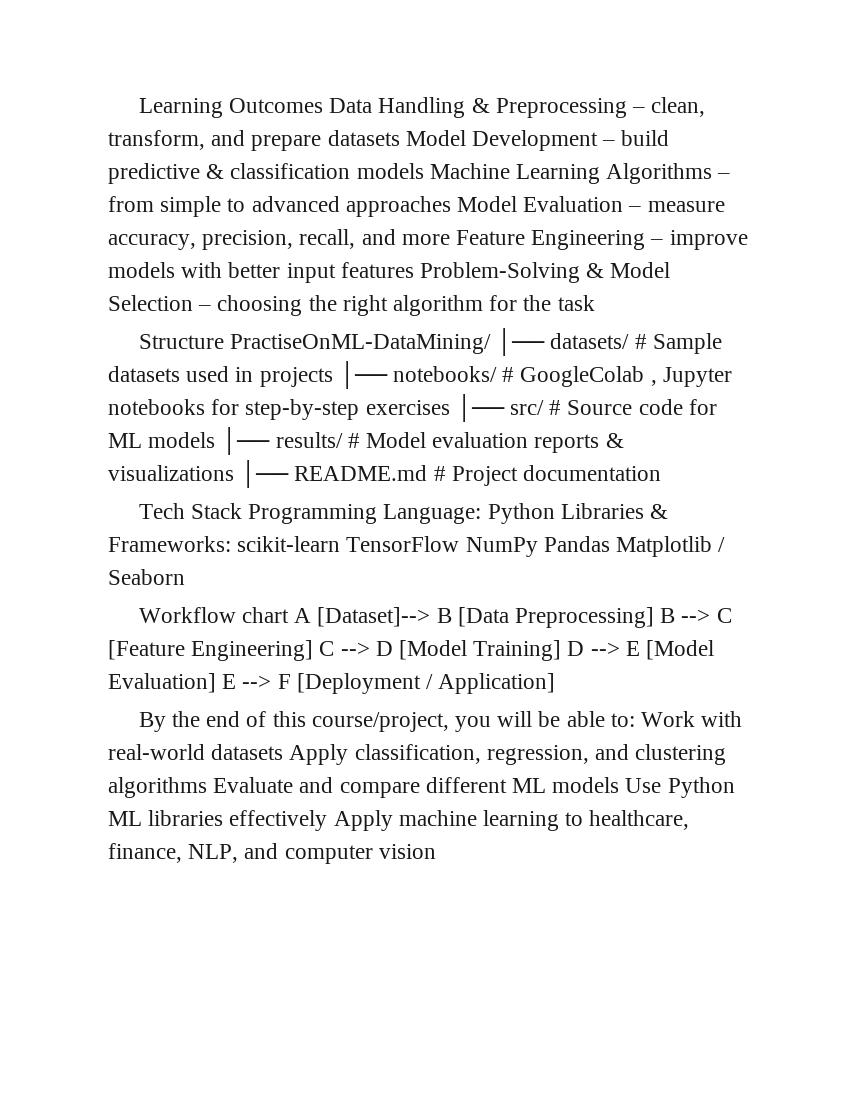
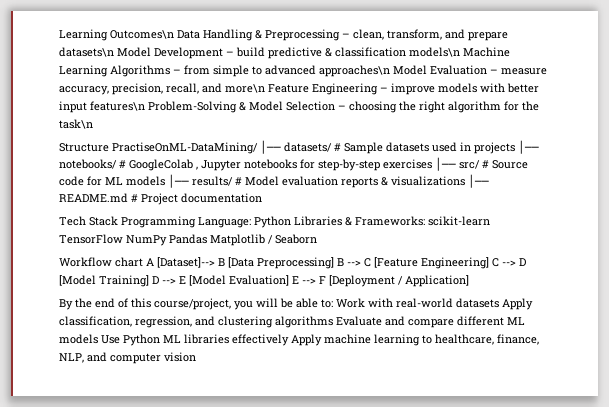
[138,98,323,118] Learning Outcomes -> [59,29,174,41] Learning Outcomes\n
[327,130,400,146] datasets -> [59,47,114,57] datasets\n
[356,163,424,179] models -> [409,47,460,57] models\n
[345,196,451,217] approaches -> [319,65,390,77] approaches\n
[401,234,450,245] more -> [225,84,265,93] more\n
[340,262,414,278] features -> [90,101,145,111] features\n
[557,295,595,311] task -> [59,119,93,129] task\n

